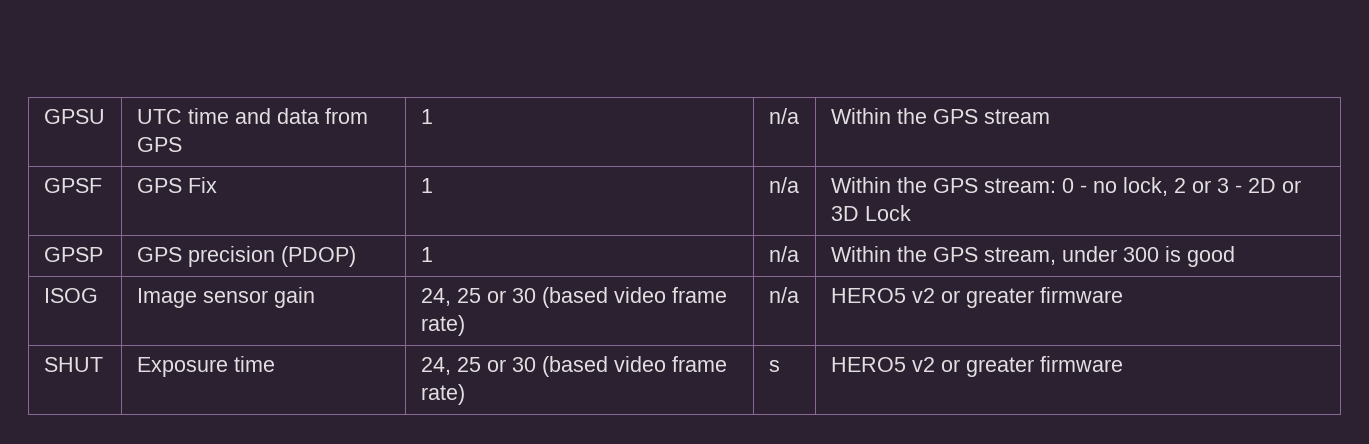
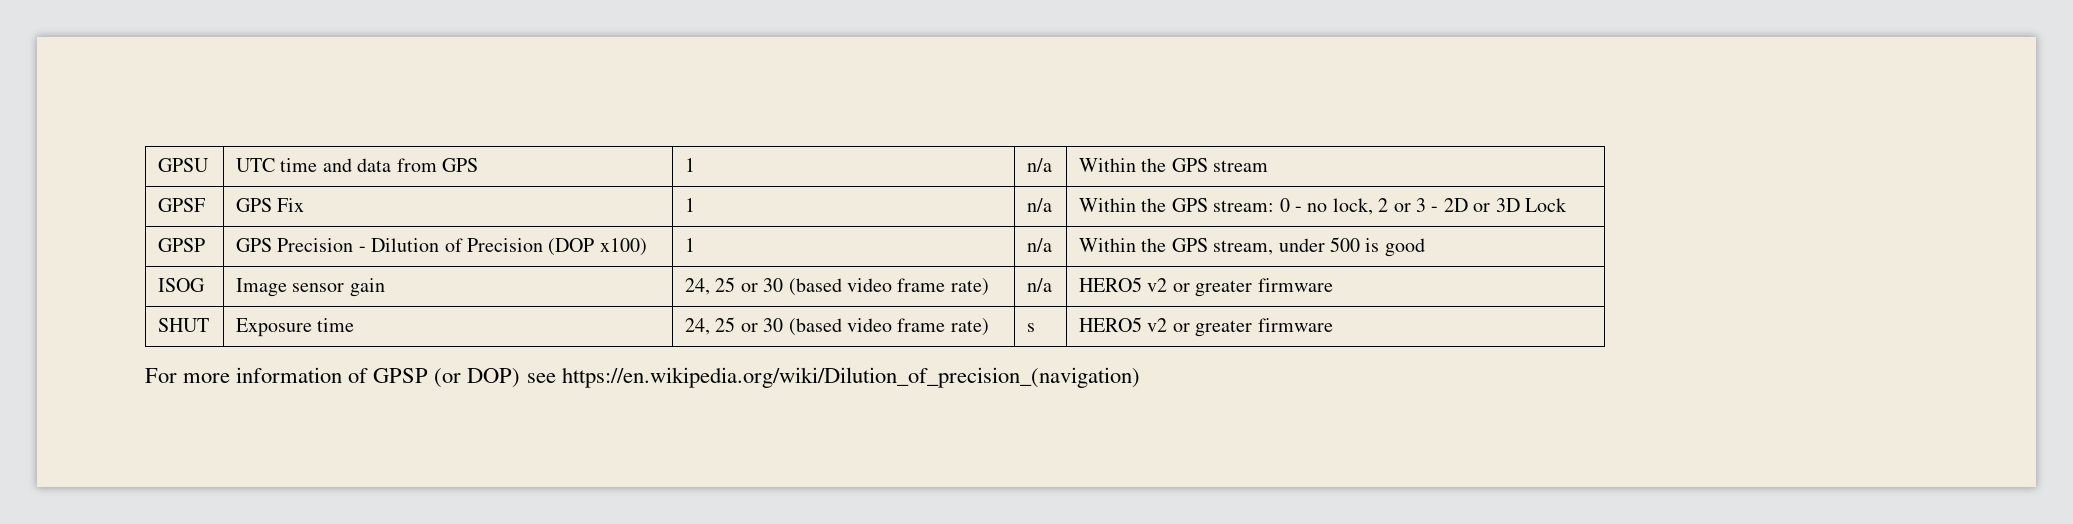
[187,246,356,267] precision (PDOP) -> [277,238,647,256] Precision - Dilution of Precision (DOP x100)
[1122,247,1159,262] 300 -> [1330,237,1361,252] 500
(1123, 364) none -> [145,367,1140,388] // For more information of GPSP (or DOP) see https://en.wikipedia.org/wiki/Dilution_of_precision_(navigation)

